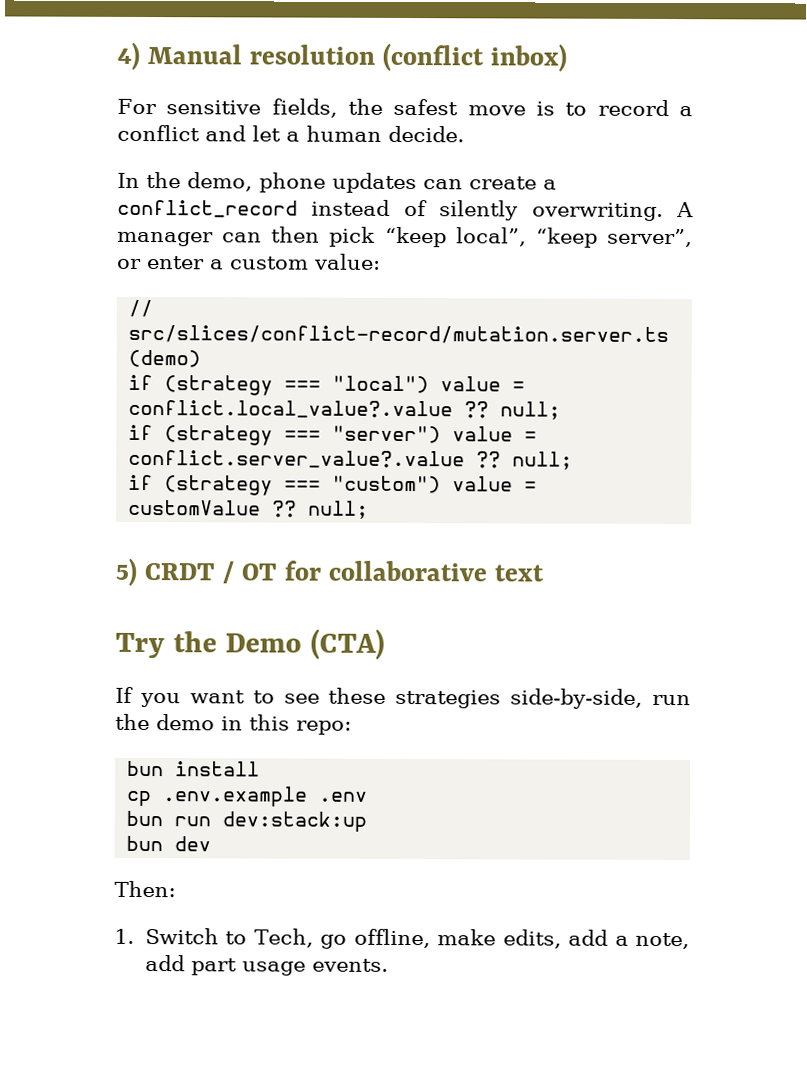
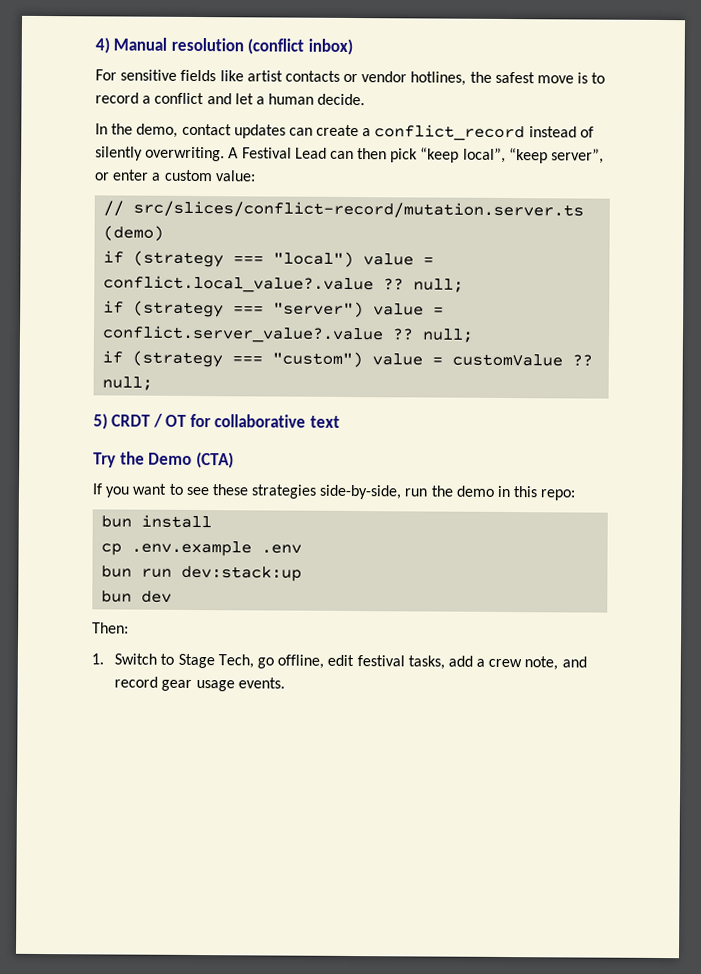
[271,98,338,118] fields, -> [180,69,467,86] fields like artist contacts or vendor hotlines,
[259,172,326,193] phone -> [181,123,232,136] contact
[117,231,214,247] manager -> [241,147,327,159] Festival Lead
(248, 938) none -> [177,653,215,669] Stage
[437,929,690,950] [144,955,237,976] make edits, add a note, add part -> [327,654,587,671] [114,676,193,691] edit festival tasks, add a crew note, and record gear

